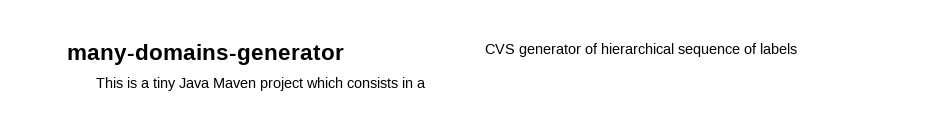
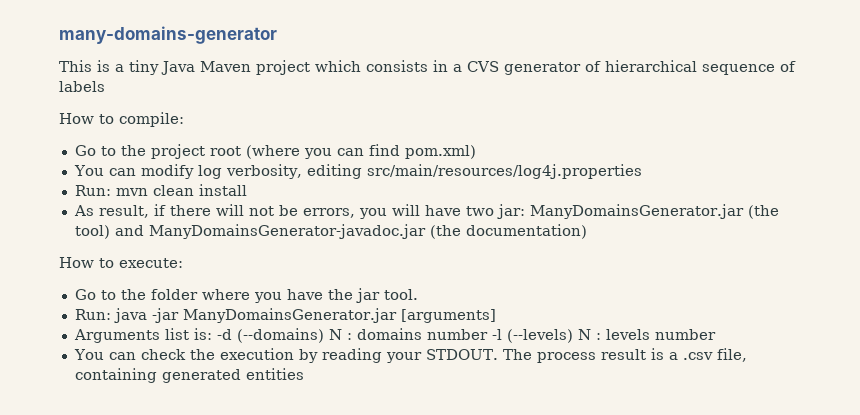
(797, 48) none -> [59,112,184,127] [74,144,476,159] [73,164,642,179] [74,184,247,196] [73,204,779,219] [74,224,587,239] [59,257,183,268] [74,288,418,303] [74,308,496,323] [73,328,716,343] [73,348,747,363] [74,368,304,383] // How to compile: // Go to the project root (where you can find pom.xml) // You can modify log verbosity, editing src/main/resources/log4j.properties // Run: mvn clean install // As result, if there will not be errors, you will have two jar: ManyDomainsGenerator.jar (the tool) and ManyDomainsGenerator-javadoc.jar (the documentation) // How to execute: // Go to the folder where you have the jar tool. // Run: java -jar ManyDomainsGenerator.jar [arguments] // Arguments list is: -d (--domains) N : domains number -l (--levels) N : levels number // You can check the execution by reading your STDOUT. The process result is a .csv file, containing generated entities

